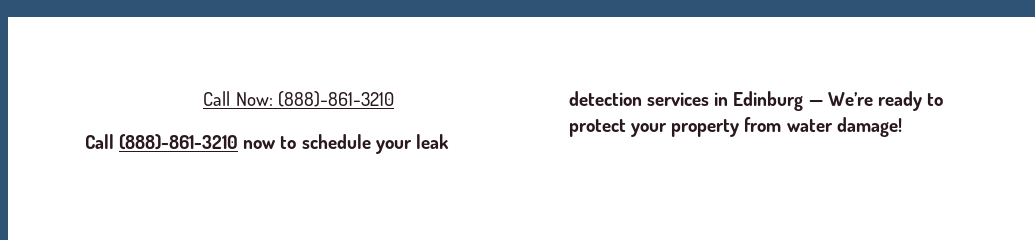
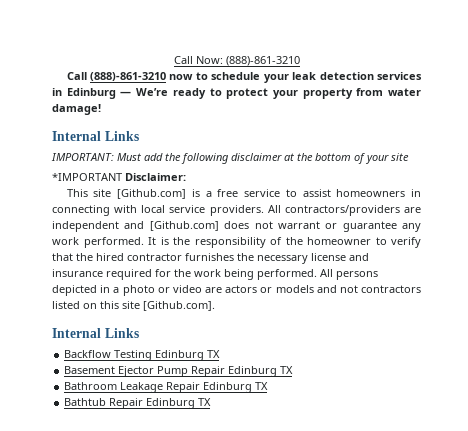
(902, 127) none -> [52,131,139,141] [51,153,409,164] [52,173,186,181] [66,189,421,199] [52,205,421,216] [52,221,421,232] [52,237,421,248] [52,253,369,264] [52,269,378,280] [52,285,422,296] [52,301,215,311] [52,328,139,338] [64,350,221,361] [64,366,294,377] [64,382,269,393] [64,398,212,409] // Internal Links // IMPORTANT: Must add the following disclaimer at the bottom of your site // *IMPORTANT Disclaimer: // This site [Github.com] is a free service to assist homeowners in connecting with local service providers. All contractors/providers are independent and [Github.com] does not warrant or guarantee any work performed. It is the responsibility of the homeowner to verify that the hired contractor furnishes the necessary license and insurance required for the work being performed. All persons depicted in a photo or video are actors or models and not contractors listed on this site [Github.com]. // Internal Links // Backflow Testing Edinburg TX // Basement Ejector Pump Repair Edinburg TX // Bathroom Leakage Repair Edinburg TX // Bathtub Repair Edinburg TX

